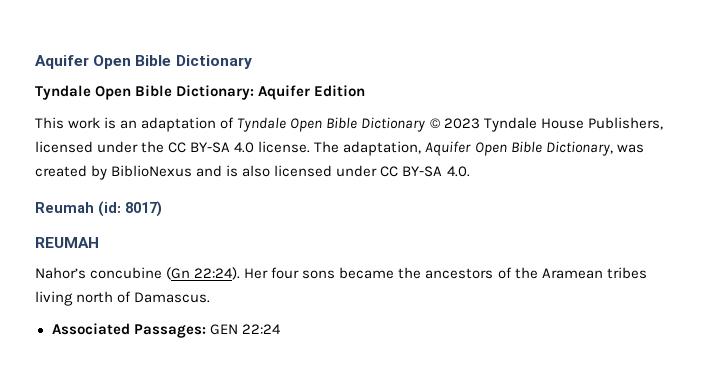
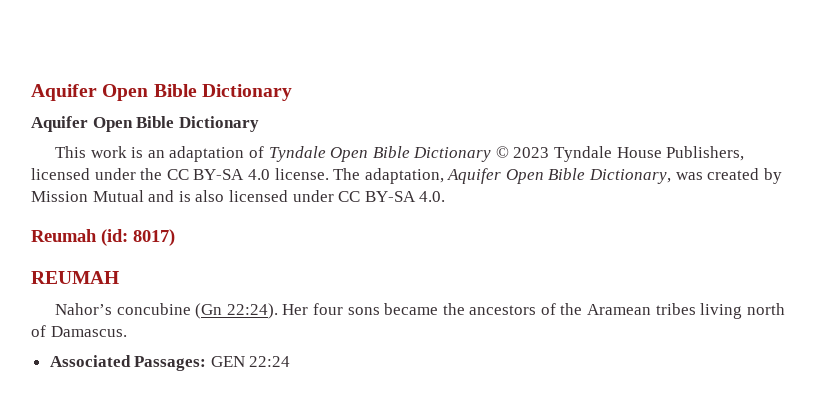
[35,55,252,69] [35,85,366,100] Aquifer Open Bible Dictionary // Tyndale Open Bible Dictionary: Aquifer Edition -> [31,84,292,101] [31,116,259,132] Aquifer Open Bible Dictionary // Aquifer Open Bible Dictionary
[111,165,193,177] BiblioNexus -> [31,190,144,202] Mission Mutual

